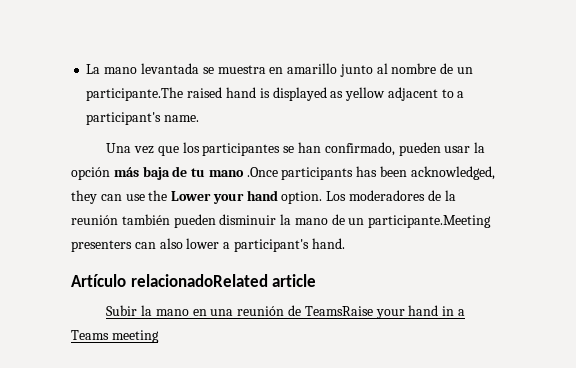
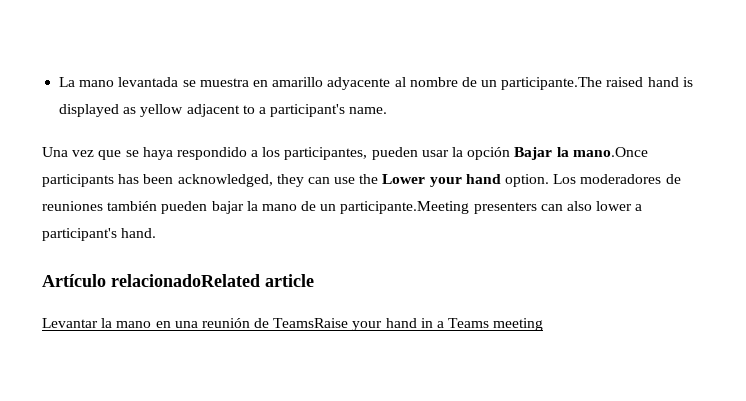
[339,64,373,77] junto -> [327,77,391,90] adyacente
[182,142,486,156] [71,166,278,180] los participantes se han confirmado, pueden usar la opción más baja de tu mano .Once -> [125,147,648,160] se haya respondido a los participantes, pueden usar la opción Bajar la mano.Once
[444,190,456,201] [71,215,118,225] la reunión -> [42,201,103,211] reuniones
[219,214,277,225] disminuir -> [211,201,244,214] bajar
[106,305,138,316] Subir -> [42,318,98,328] Levantar

